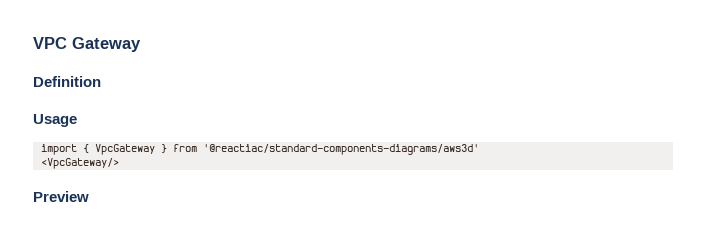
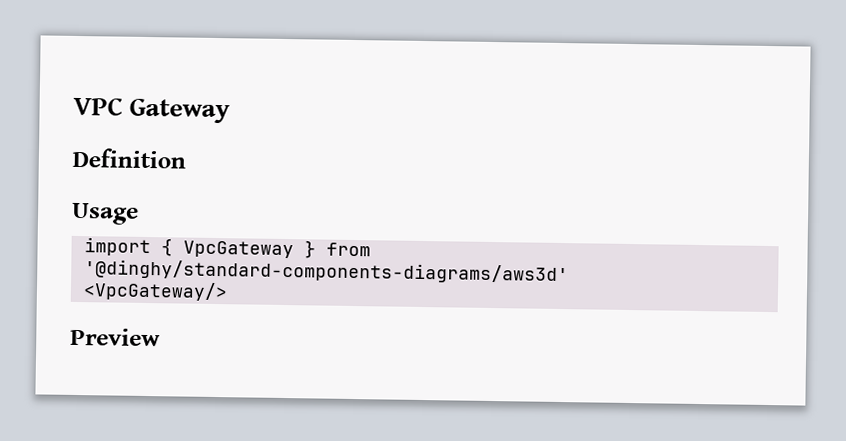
[202,144,479,155] '@reactiac/standard-components-diagrams/aws3d' -> [83,259,569,285] '@dinghy/standard-components-diagrams/aws3d'

